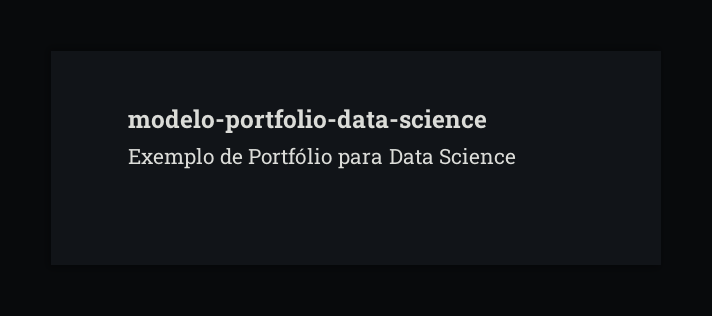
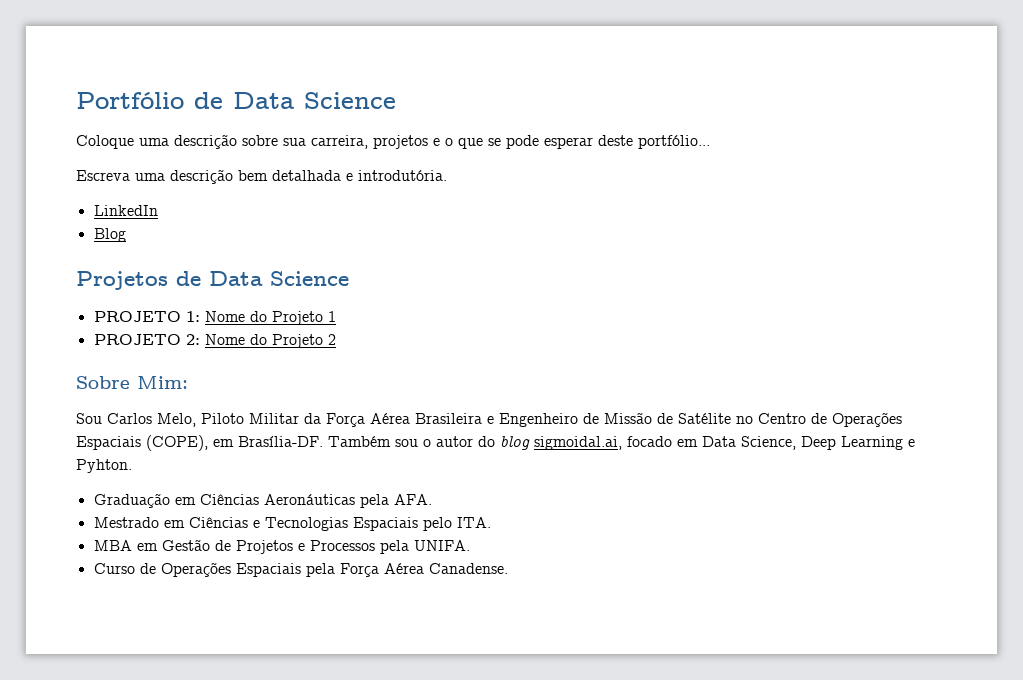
[128,109,487,133] [128,147,517,169] modelo-portfolio-data-science // Exemplo de Portfólio para Data Science -> [76,92,396,109] [76,134,710,149] [76,169,447,184] [93,205,158,216] [93,228,126,242] [76,271,349,290] [93,311,336,325] [93,334,336,348] [76,376,188,389] [76,412,902,427] [76,435,915,451] [76,459,132,473] [93,493,432,508] [93,517,491,531] [93,539,470,554] [93,562,508,577] Portfólio de Data Science // Coloque uma descrição sobre sua carreira, projetos e o que se pode esperar deste portfólio... // Escreva uma descrição bem detalhada e introdutória. // LinkedIn // Blog // Projetos de Data Science // PROJETO 1: Nome do Projeto 1 // PROJETO 2: Nome do Projeto 2 // Sobre Mim: // Sou Carlos Melo, Piloto Militar da Força Aérea Brasileira e Engenheiro de Missão de Satélite no Centro de Operações Espaciais (COPE), em Brasília-DF. Também sou o autor do blog sigmoidal.ai, focado em Data Science, Deep Learning e Pyhton. // Graduação em Ciências Aeronáuticas pela AFA. // Mestrado em Ciências e Tecnologias Espaciais pelo ITA. // MBA em Gestão de Projetos e Processos pela UNIFA. // Curso de Operações Espaciais pela Força Aérea Canadense.

